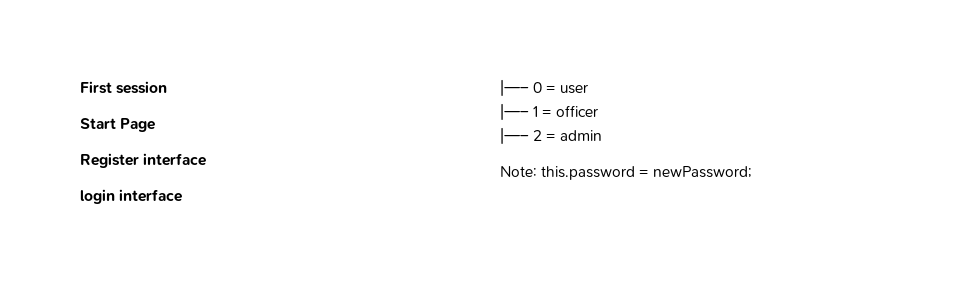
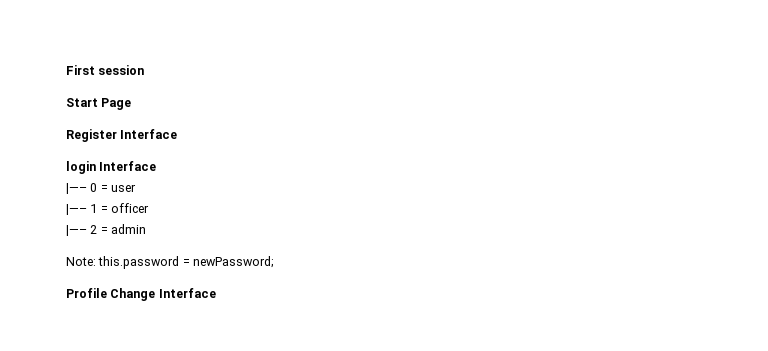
[143,153,207,166] interface -> [120,129,178,139] Interface
[119,189,183,202] interface -> [99,161,157,171] Interface
(752, 172) none -> [66,288,216,301] // Profile Change Interface

